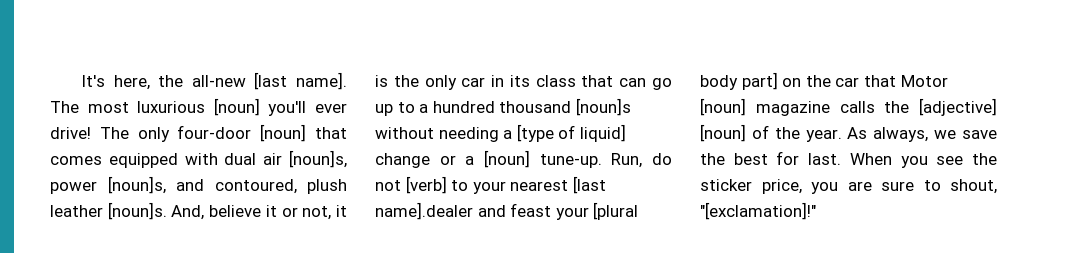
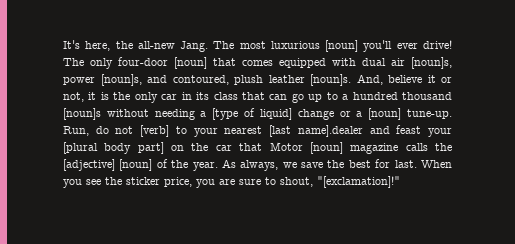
[254,72,347,90] [last name]. -> [180,41,209,52] Jang.

